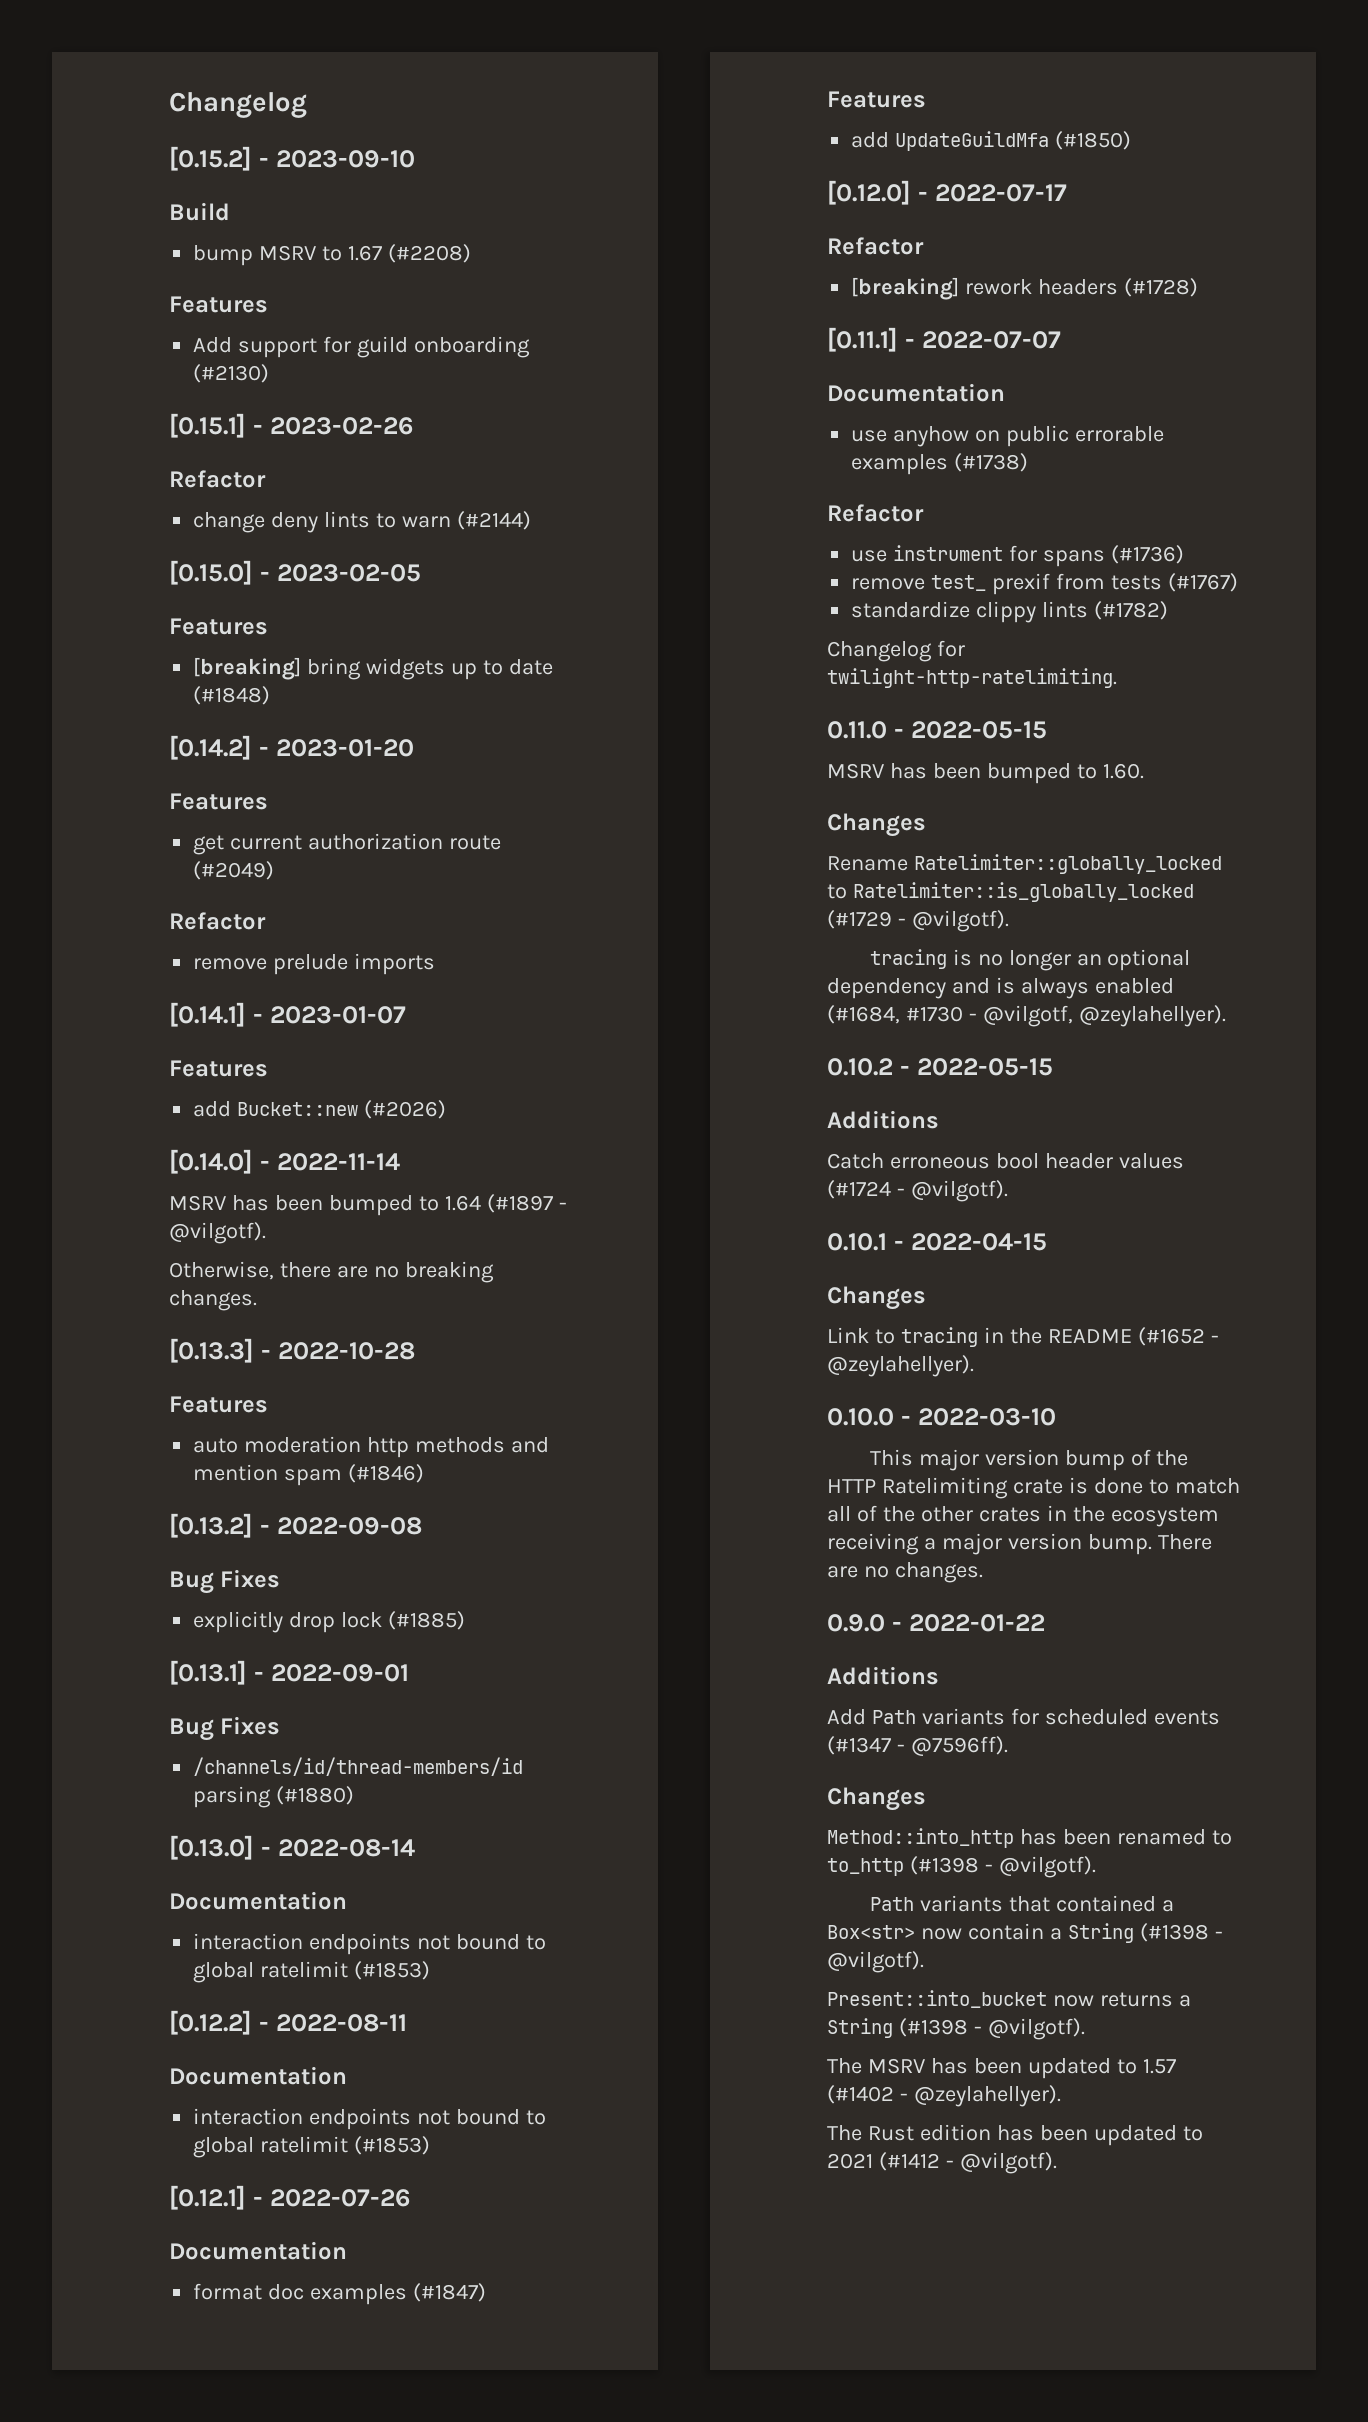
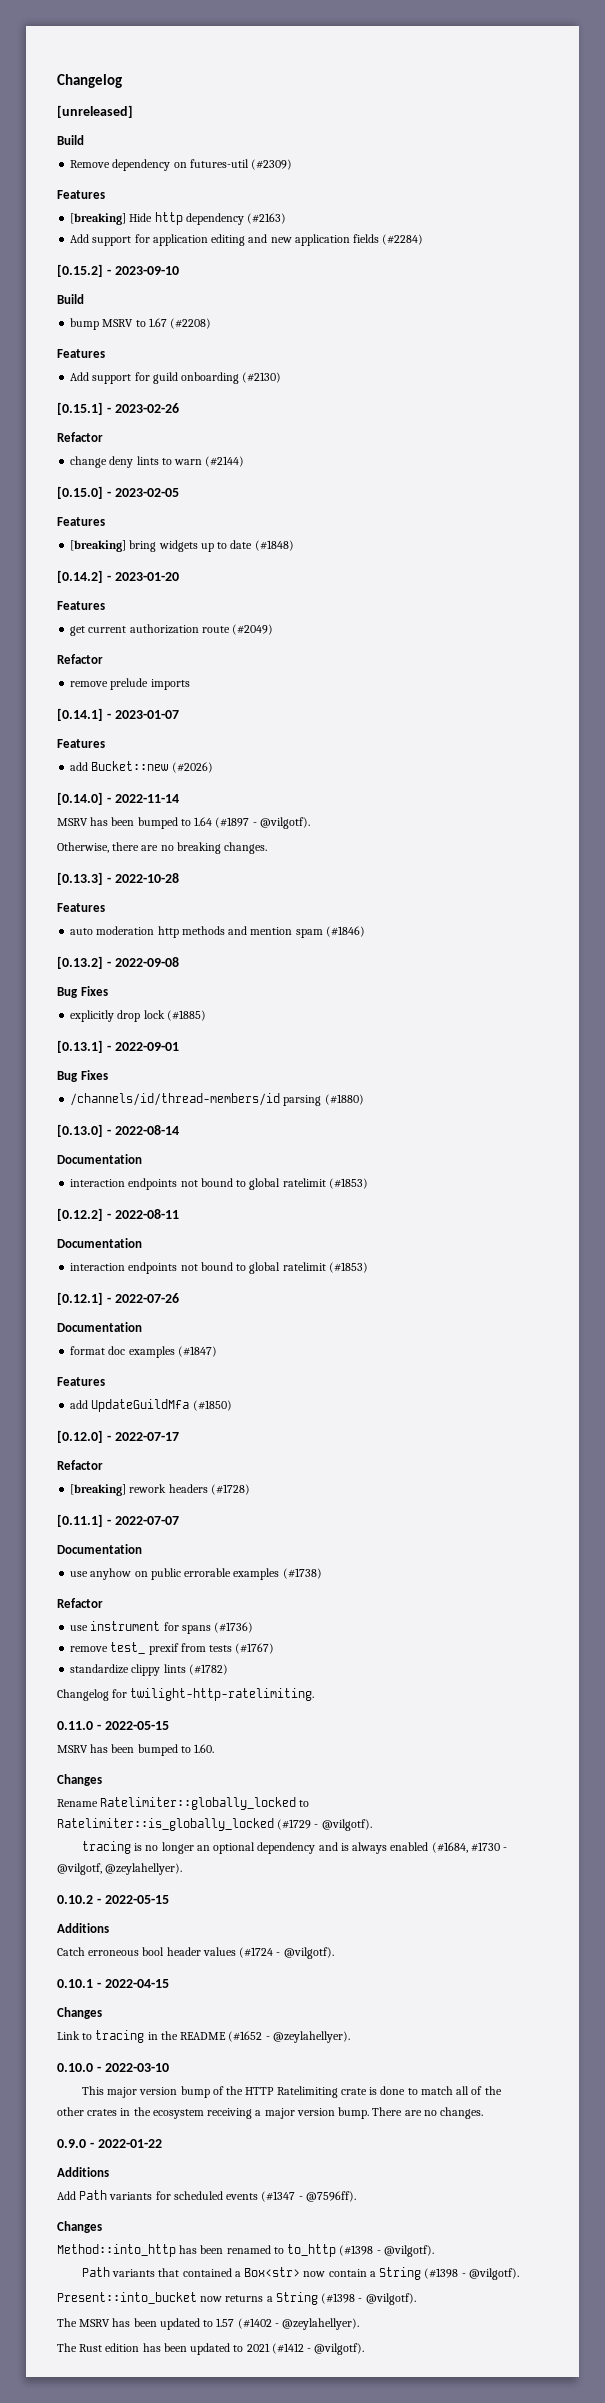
[169,92,307,118] Changelog -> [57,74,122,88] [57,105,133,118] [57,135,84,145] [70,159,293,171] [57,190,105,199] [70,212,287,225] [70,234,424,246] Changelog // [unreleased] // Build // Remove dependency on futures-util (#2309) // Features // [breaking] Hide http dependency (#2163) // Add support for application editing and new application fields (#2284)

